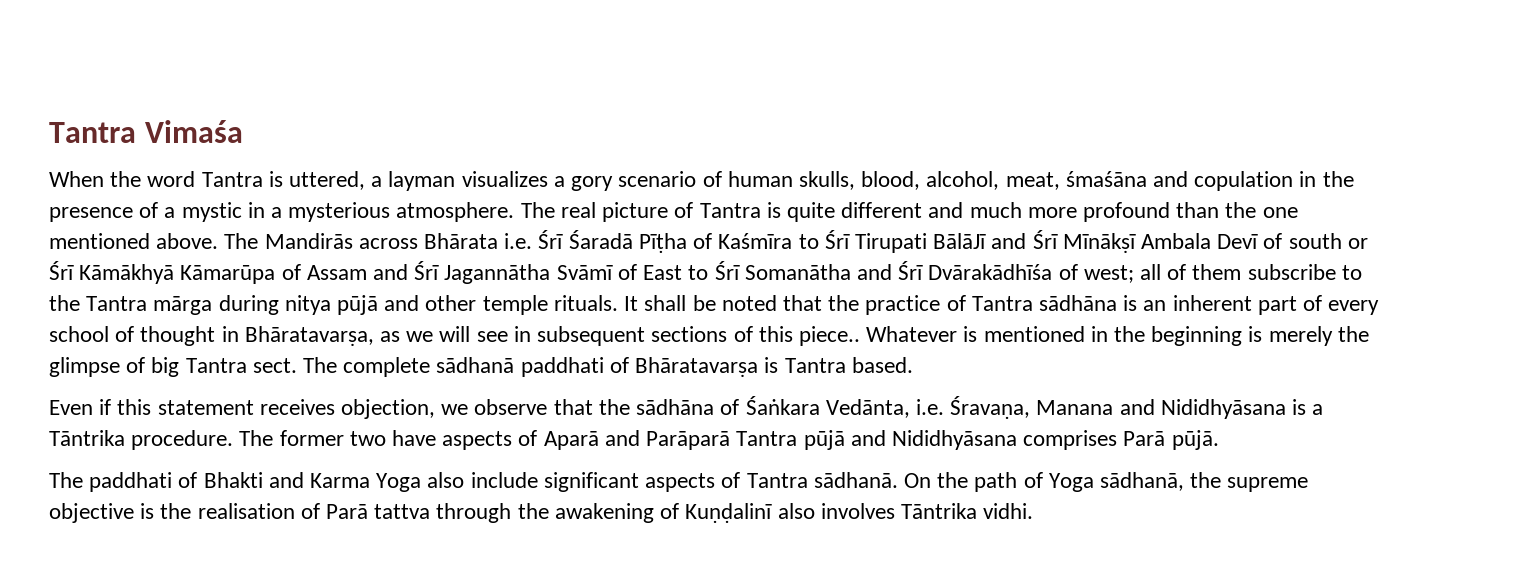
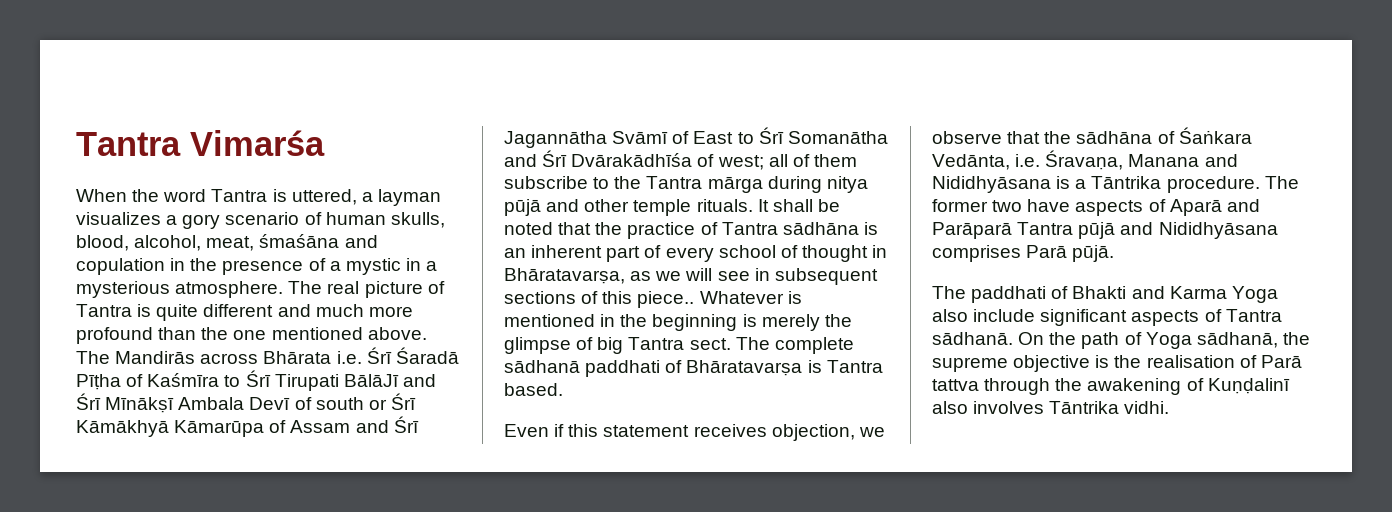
[49,120,243,143] Tantra Vimaśa -> [76,130,325,156] Tantra Vimarśa

